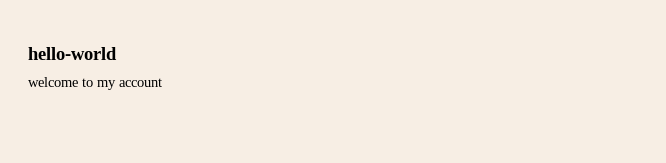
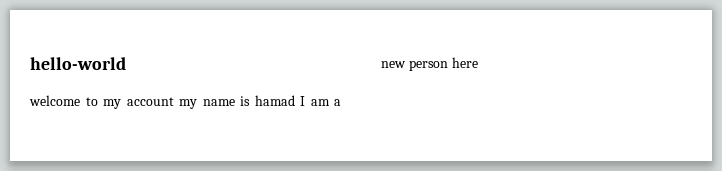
(162, 82) none -> [179,95,341,109] [381,57,478,71] my name is hamad I am a new person here

